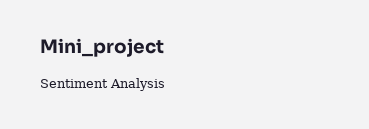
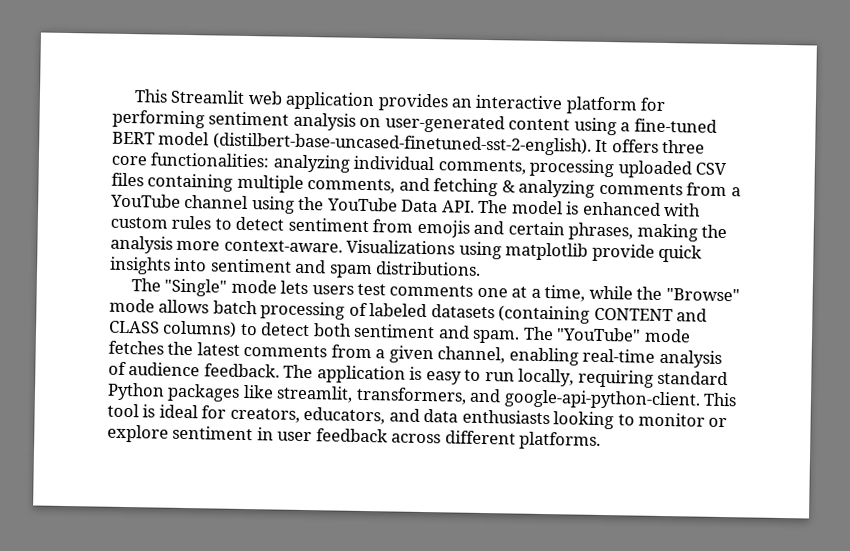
[40,38,164,57] [40,78,165,91] Mini_project // Sentiment Analysis -> [133,89,667,115] [112,109,717,136] [112,131,706,156] [111,152,728,179] [111,172,741,198] [110,193,702,217] [110,215,728,242] [110,235,703,263] [109,256,482,279] [130,278,740,302] [109,298,708,324] [108,320,691,344] [108,340,722,368] [108,361,729,388] [107,382,738,410] [107,403,728,430] [107,424,602,450] This Streamlit web application provides an interactive platform for performing sentiment analysis on user-generated content using a fine-tuned BERT model (distilbert-base-uncased-finetuned-sst-2-english). It offers three core functionalities: analyzing individual comments, processing uploaded CSV files containing multiple comments, and fetching & analyzing comments from a YouTube channel using the YouTube Data API. The model is enhanced with custom rules to detect sentiment from emojis and certain phrases, making the analysis more context-aware. Visualizations using matplotlib provide quick insights into sentiment and spam distributions. // The "Single" mode lets users test comments one at a time, while the "Browse" mode allows batch processing of labeled datasets (containing CONTENT and CLASS columns) to detect both sentiment and spam. The "YouTube" mode fetches the latest comments from a given channel, enabling real-time analysis of audience feedback. The application is easy to run locally, requiring standard Python packages like streamlit, transformers, and google-api-python-client. This tool is ideal for creators, educators, and data enthusiasts looking to monitor or explore sentiment in user feedback across different platforms.

